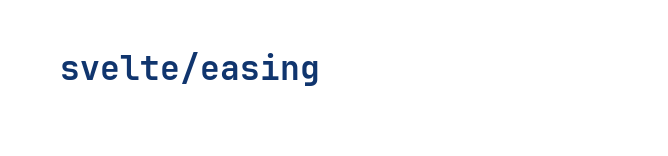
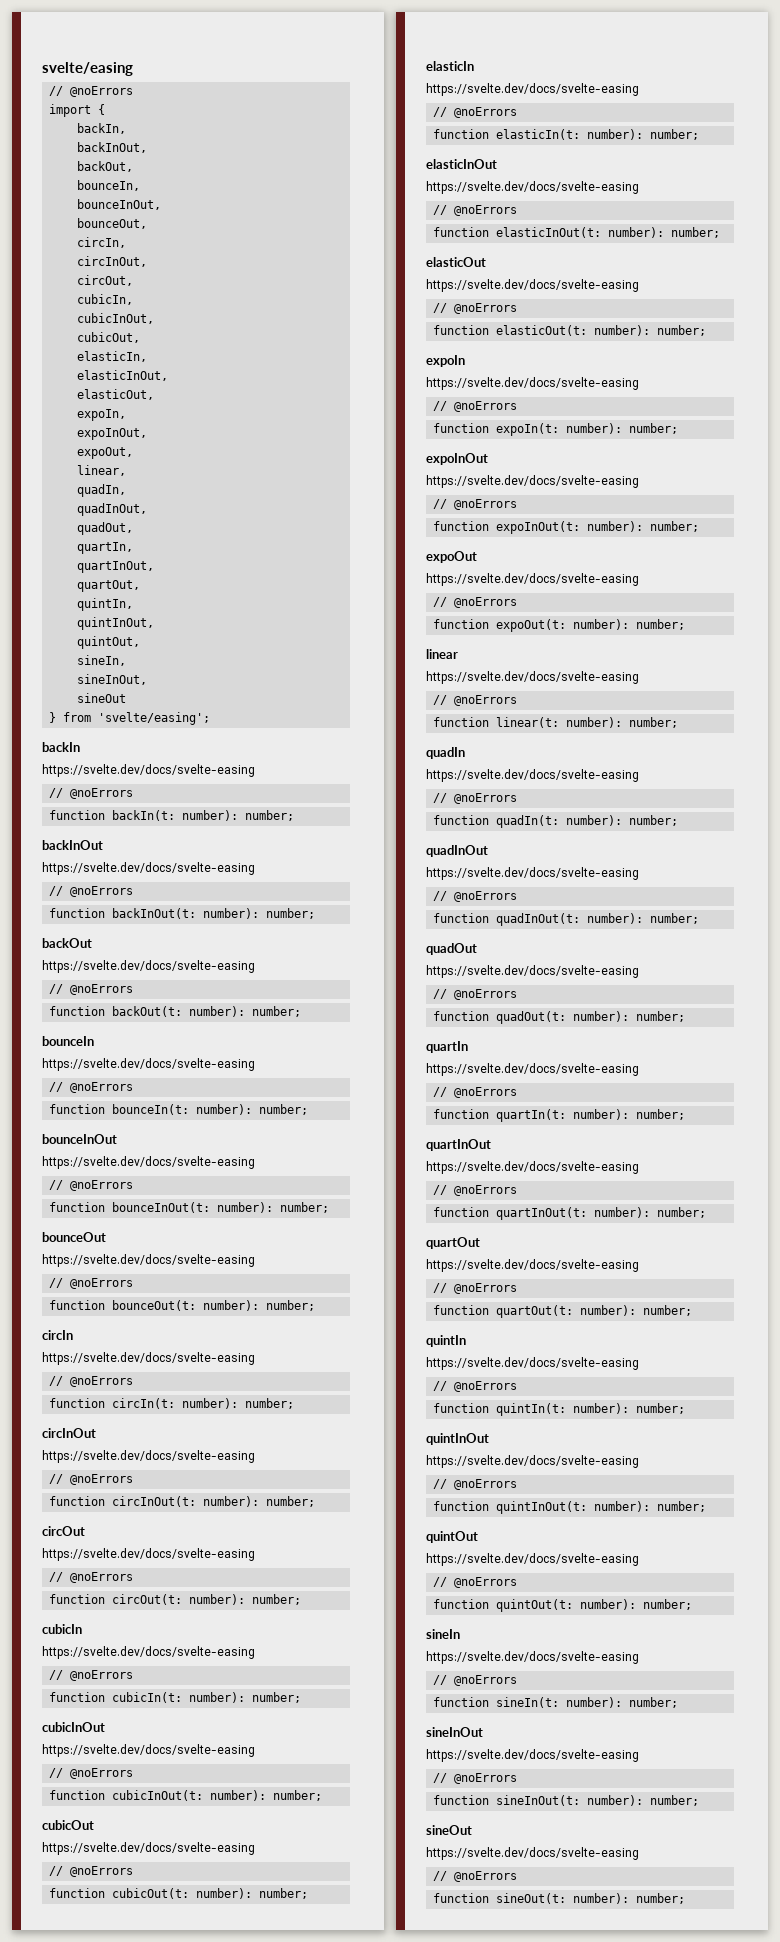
(320, 69) none -> [49,86,134,97] [49,104,106,117] [77,123,127,134] [77,142,148,153] [77,161,134,172] [77,180,141,191] [77,199,162,210] [77,218,148,229] [77,237,127,248] [77,256,148,267] [77,275,134,286] [77,294,134,305] [77,313,155,324] [77,332,141,343] [77,351,148,362] [77,370,169,381] [77,389,155,400] [77,409,127,421] [77,428,148,440] [77,447,134,459] [77,465,127,476] [77,484,127,497] [77,503,148,516] [77,522,134,535] [77,542,134,554] [77,561,155,573] [77,580,141,592] [77,598,134,611] [77,617,155,630] [77,636,141,649] [77,655,127,666] [77,674,148,685] [77,693,127,703] [49,712,211,725] [42,742,80,752] [42,764,255,777] [49,788,134,799] [49,810,295,821] [42,840,103,850] [42,862,255,875] [49,886,134,897] [49,908,316,919] [42,938,92,948] [42,960,255,973] [49,984,134,995] [49,1006,302,1017] [42,1036,94,1046] [42,1058,255,1071] [49,1082,134,1093] [49,1104,309,1115] [42,1134,117,1144] [42,1156,255,1169] [49,1180,134,1191] [49,1202,330,1213] [42,1232,106,1242] [42,1254,255,1267] [49,1278,134,1289] [49,1300,316,1311] [42,1330,73,1340] [42,1352,255,1365] [49,1376,134,1387] [49,1398,295,1409] [42,1428,96,1438] [42,1450,255,1463] [49,1474,134,1485] [49,1496,316,1507] [42,1526,85,1536] [42,1548,255,1561] [49,1572,134,1583] [49,1594,302,1605] [42,1624,82,1634] [42,1646,255,1659] [49,1670,134,1681] [49,1692,302,1703] [42,1722,105,1732] [42,1744,255,1757] [49,1768,134,1779] [49,1790,323,1801] [42,1820,94,1830] [42,1842,255,1855] [49,1866,134,1877] [49,1888,309,1899] [426,61,474,71] [426,83,639,96] [433,107,518,118] [433,129,700,140] [426,159,497,169] [426,181,639,194] [433,205,518,216] [433,227,721,238] [426,257,486,267] [426,279,639,292] [433,303,518,314] [433,325,707,336] [426,355,465,367] [426,377,639,390] [433,401,518,412] [433,423,679,436] [426,453,488,465] [426,475,639,488] [433,499,518,510] [433,521,700,534] [426,551,477,563] [426,573,639,586] [433,597,518,608] [433,619,686,632] [426,649,458,659] [426,671,639,684] [433,695,518,706] [433,717,679,728] [426,747,465,759] [426,769,639,782] [433,793,518,804] [433,815,679,828] [426,845,488,857] [426,867,639,880] [433,891,518,902] [433,913,700,926] [426,943,477,955] [426,965,639,978] [433,989,518,1000] [433,1011,686,1024] [426,1041,468,1053] [426,1063,639,1076] [433,1087,518,1098] [433,1109,686,1122] [426,1139,491,1151] [426,1161,639,1174] [433,1185,518,1196] [433,1207,707,1220] [426,1237,480,1249] [426,1259,639,1272] [433,1283,518,1294] [433,1305,693,1318] [426,1335,466,1347] [426,1357,639,1370] [433,1381,518,1392] [433,1403,686,1416] [426,1433,489,1445] [426,1455,639,1468] [433,1479,518,1490] [433,1501,707,1514] [426,1531,478,1543] [426,1553,639,1566] [433,1577,518,1588] [433,1599,693,1612] [426,1629,460,1639] [426,1651,639,1664] [433,1675,518,1686] [433,1697,679,1708] [426,1727,483,1737] [426,1749,639,1762] [433,1773,518,1784] [433,1795,700,1806] [426,1825,472,1835] [426,1847,639,1860] [433,1871,518,1882] [433,1893,686,1904] // // @noErrors // import { // backIn, // backInOut, // backOut, // bounceIn, // bounceInOut, // bounceOut, // circIn, // circInOut, // circOut, // cubicIn, // cubicInOut, // cubicOut, // elasticIn, // elasticInOut, // elasticOut, // expoIn, // expoInOut, // expoOut, // linear, // quadIn, // quadInOut, // quadOut, // quartIn, // quartInOut, // quartOut, // quintIn, // quintInOut, // quintOut, // sineIn, // sineInOut, // sineOut // } from 'svelte/easing'; // backIn // https://svelte.dev/docs/svelte-easing // // @noErrors // function backIn(t: number): number; // backInOut // https://svelte.dev/docs/svelte-easing // // @noErrors // function backInOut(t: number): number; // backOut // https://svelte.dev/docs/svelte-easing // // @noErrors // function backOut(t: number): number; // bounceIn // https://svelte.dev/docs/svelte-easing // // @noErrors // function bounceIn(t: number): number; // bounceInOut // https://svelte.dev/docs/svelte-easing // // @noErrors // function bounceInOut(t: number): number; // bounceOut // https://svelte.dev/docs/svelte-easing // // @noErrors // function bounceOut(t: number): number; // circIn // https://svelte.dev/docs/svelte-easing // // @noErrors // function circIn(t: number): number; // circInOut // https://svelte.dev/docs/svelte-easing // // @noErrors // function circInOut(t: number): number; // circOut // https://svelte.dev/docs/svelte-easing // // @noErrors // function circOut(t: number): number; // cubicIn // https://svelte.dev/docs/svelte-easing // // @noErrors // function cubicIn(t: number): number; // cubicInOut // https://svelte.dev/docs/svelte-easing // // @noErrors // function cubicInOut(t: number): number; // cubicOut // https://svelte.dev/docs/svelte-easing // // @noErrors // function cubicOut(t: number): number; // elasticIn // https://svelte.dev/docs/svelte-easing // // @noErrors // function elasticIn(t: number): number; // elasticInOut // https://svelte.dev/docs/svelte-easing // // @noErrors // function elasticInOut(t: number): number; // elasticOut // https://svelte.dev/docs/svelte-easing // // @noErrors // function elasticOut(t: number): number; // expoIn // https://svelte.dev/docs/svelte-easing // // @noErrors // function expoIn(t: number): number; // expoInOut // https://svelte.dev/docs/svelte-easing // // @noErrors // function expoInOut(t: number): number; // expoOut // https://svelte.dev/docs/svelte-easing // // @noErrors // function expoOut(t: number): number; // linear // https://svelte.dev/docs/svelte-easing // // @noErrors // function linear(t: number): number; // quadIn // https://svelte.dev/docs/svelte-easing // // @noErrors // function quadIn(t: number): number; // quadInOut // https://svelte.dev/docs/svelte-easing // // @noErrors // function quadInOut(t: number): number; // quadOut // https://svelte.dev/docs/svelte-easing // // @noErrors // function quadOut(t: number): number; // quartIn // https://svelte.dev/docs/svelte-easing // // @noErrors // function quartIn(t: number): number; // quartInOut // https://svelte.dev/docs/svelte-easing // // @noErrors // function quartInOut(t: number): number; // quartOut // https://svelte.dev/docs/svelte-easing // // @noErrors // function quartOut(t: number): number; // quintIn // https://svelte.dev/docs/svelte-easing // // @noErrors // function quintIn(t: number): number; // quintInOut // https://svelte.dev/docs/svelte-easing // // @noErrors // function quintInOut(t: number): number; // quintOut // https://svelte.dev/docs/svelte-easing // // @noErrors // function quintOut(t: number): number; // sineIn // https://svelte.dev/docs/svelte-easing // // @noErrors // function sineIn(t: number): number; // sineInOut // https://svelte.dev/docs/svelte-easing // // @noErrors // function sineInOut(t: number): number; // sineOut // https://svelte.dev/docs/svelte-easing // // @noErrors // function sineOut(t: number): number;

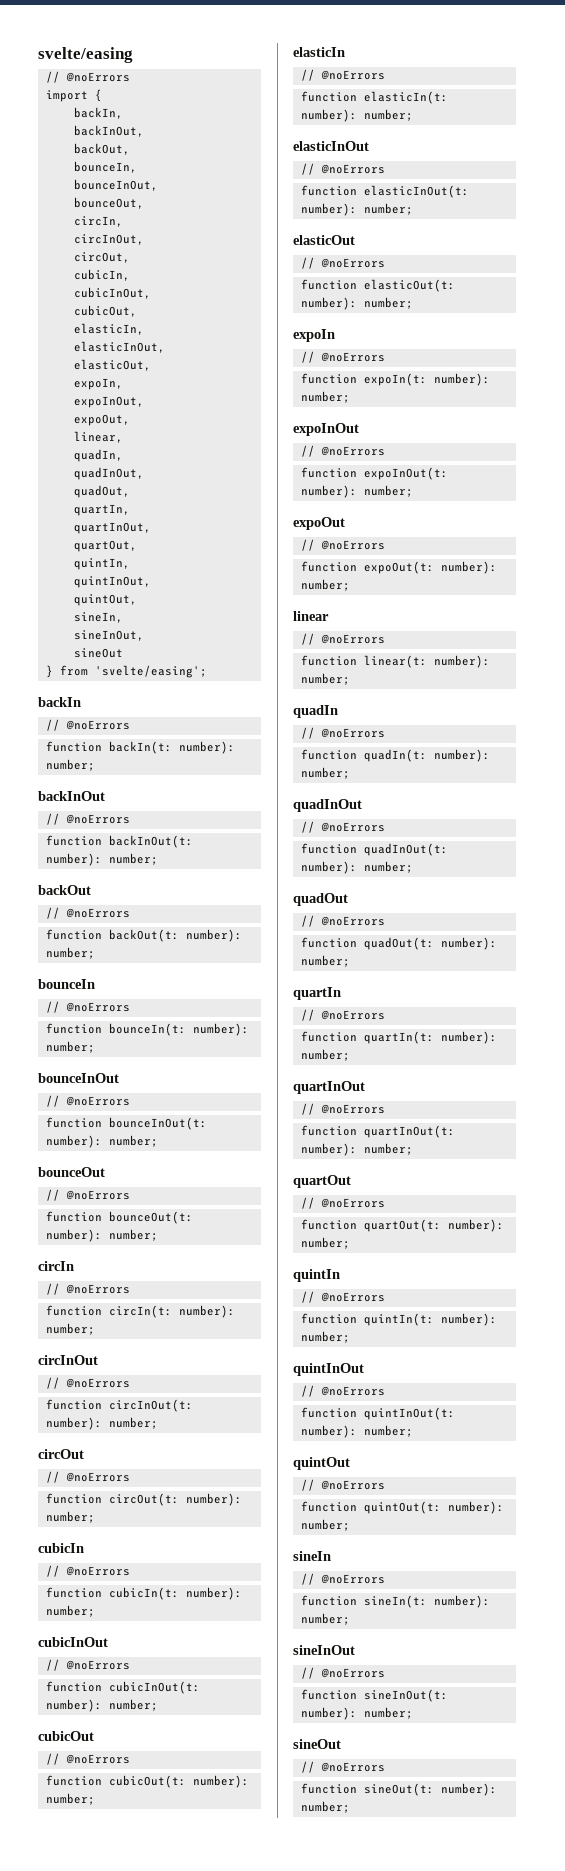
[42,764,255,777] // https://svelte.dev/docs/svelte-easing -> (81, 702) none
[42,862,255,875] // https://svelte.dev/docs/svelte-easing -> (105, 796) none
[42,960,255,973] // https://svelte.dev/docs/svelte-easing -> (91, 890) none
[42,1058,255,1071] // https://svelte.dev/docs/svelte-easing -> (95, 984) none
[42,1156,255,1169] // https://svelte.dev/docs/svelte-easing -> (119, 1078) none
[42,1254,255,1267] // https://svelte.dev/docs/svelte-easing -> (105, 1172) none
[42,1352,255,1365] // https://svelte.dev/docs/svelte-easing -> (74, 1266) none
[42,1450,255,1463] // https://svelte.dev/docs/svelte-easing -> (98, 1360) none
[42,1548,255,1561] // https://svelte.dev/docs/svelte-easing -> (84, 1454) none
[42,1646,255,1659] // https://svelte.dev/docs/svelte-easing -> (84, 1548) none
[42,1744,255,1757] // https://svelte.dev/docs/svelte-easing -> (108, 1642) none
[42,1842,255,1855] // https://svelte.dev/docs/svelte-easing -> (94, 1736) none
[426,83,639,96] // https://svelte.dev/docs/svelte-easing -> (345, 52) none
[426,181,639,194] // https://svelte.dev/docs/svelte-easing -> (369, 146) none
[426,279,639,292] // https://svelte.dev/docs/svelte-easing -> (355, 240) none
[426,377,639,390] // https://svelte.dev/docs/svelte-easing -> (335, 335) none
[426,475,639,488] // https://svelte.dev/docs/svelte-easing -> (359, 429) none
[426,573,639,586] // https://svelte.dev/docs/svelte-easing -> (345, 523) none
[426,671,639,684] // https://svelte.dev/docs/svelte-easing -> (329, 616) none
[426,769,639,782] // https://svelte.dev/docs/svelte-easing -> (338, 711) none
[426,867,639,880] // https://svelte.dev/docs/svelte-easing -> (362, 805) none
[426,965,639,978] // https://svelte.dev/docs/svelte-easing -> (348, 899) none
[426,1063,639,1076] // https://svelte.dev/docs/svelte-easing -> (341, 993) none
[426,1161,639,1174] // https://svelte.dev/docs/svelte-easing -> (365, 1087) none
[426,1259,639,1272] // https://svelte.dev/docs/svelte-easing -> (351, 1181) none
[426,1357,639,1370] // https://svelte.dev/docs/svelte-easing -> (340, 1275) none
[426,1455,639,1468] // https://svelte.dev/docs/svelte-easing -> (364, 1369) none
[426,1553,639,1566] // https://svelte.dev/docs/svelte-easing -> (350, 1463) none
[426,1651,639,1664] // https://svelte.dev/docs/svelte-easing -> (331, 1556) none
[426,1749,639,1762] // https://svelte.dev/docs/svelte-easing -> (355, 1650) none
[426,1847,639,1860] // https://svelte.dev/docs/svelte-easing -> (341, 1744) none

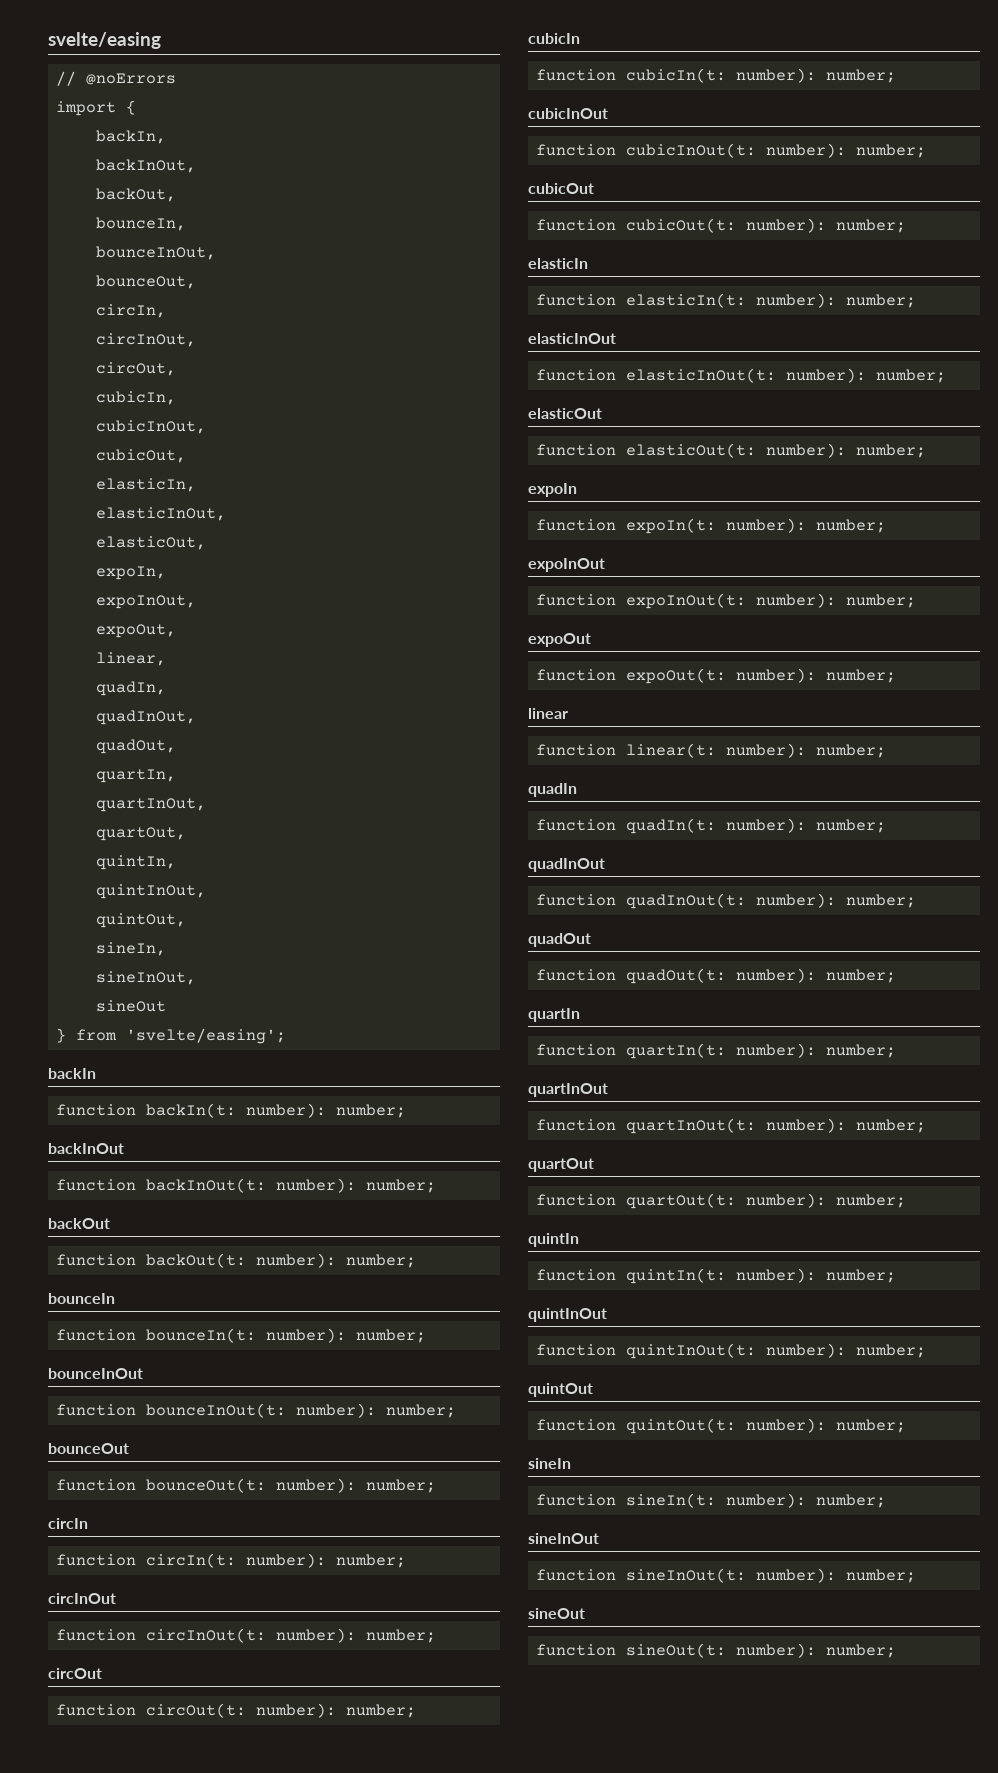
[45,719,130,731] // // @noErrors -> (96, 1073) none
[45,813,130,825] // // @noErrors -> (124, 1148) none
[45,907,130,919] // // @noErrors -> (110, 1223) none
[45,1001,130,1013] // // @noErrors -> (115, 1298) none
[45,1095,130,1107] // // @noErrors -> (143, 1373) none
[45,1189,130,1201] // // @noErrors -> (129, 1448) none
[45,1283,130,1295] // // @noErrors -> (88, 1523) none
[45,1377,130,1389] // // @noErrors -> (116, 1598) none
[45,1471,130,1483] // // @noErrors -> (102, 1673) none
[45,1565,130,1577] // // @noErrors -> (580, 38) none
[45,1659,130,1671] // // @noErrors -> (608, 113) none
[45,1753,130,1765] // // @noErrors -> (594, 188) none
[300,69,385,81] // // @noErrors -> (588, 263) none
[300,163,385,175] // // @noErrors -> (616, 338) none
[300,257,385,269] // // @noErrors -> (602, 413) none
[300,351,385,363] // // @noErrors -> (577, 490) none
[300,445,385,457] // // @noErrors -> (605, 565) none
[300,539,385,551] // // @noErrors -> (591, 640) none
[300,633,385,645] // // @noErrors -> (568, 713) none
[300,727,385,739] // // @noErrors -> (577, 790) none
[300,821,385,833] // // @noErrors -> (605, 865) none
[300,915,385,927] // // @noErrors -> (591, 940) none
[300,1009,385,1021] // // @noErrors -> (580, 1015) none
[300,1103,385,1115] // // @noErrors -> (608, 1090) none
[300,1197,385,1209] // // @noErrors -> (594, 1165) none
[300,1291,385,1303] // // @noErrors -> (579, 1240) none
[300,1385,385,1397] // // @noErrors -> (607, 1315) none
[300,1479,385,1491] // // @noErrors -> (593, 1390) none
[300,1573,385,1585] // // @noErrors -> (571, 1463) none
[300,1667,385,1679] // // @noErrors -> (599, 1538) none
[300,1761,385,1773] // // @noErrors -> (585, 1613) none

